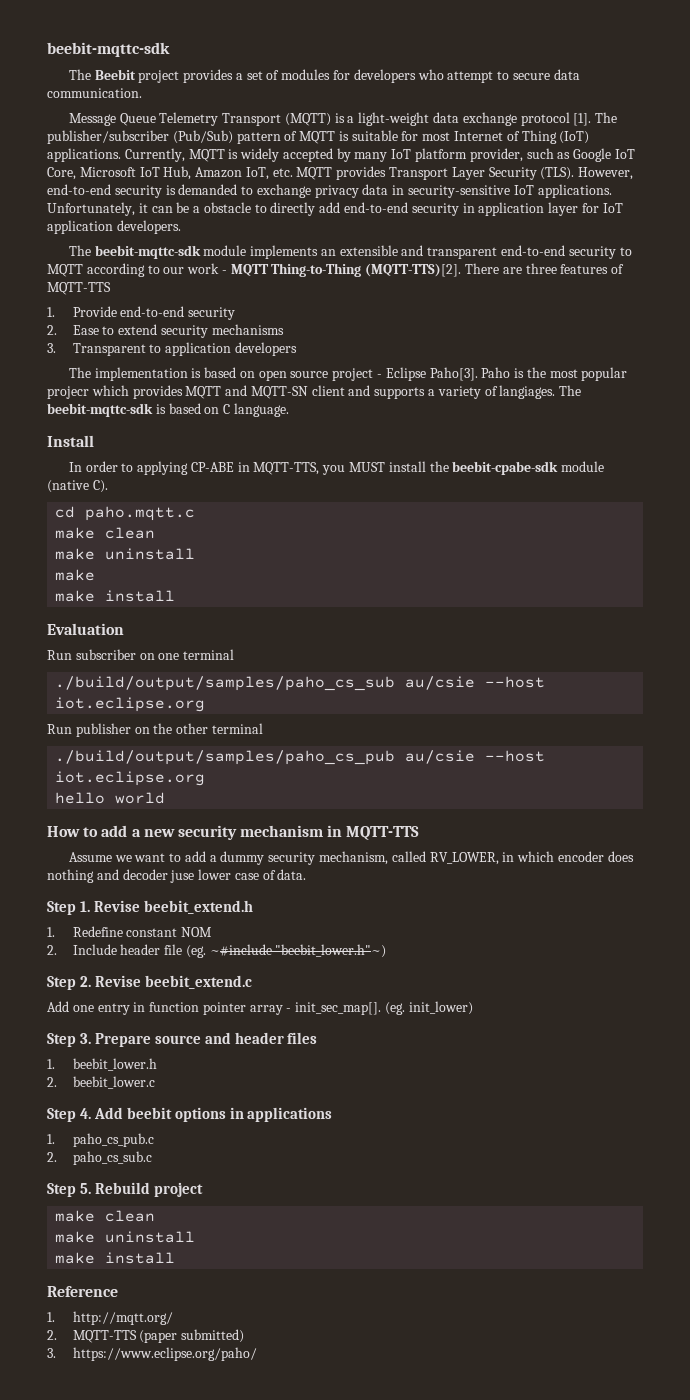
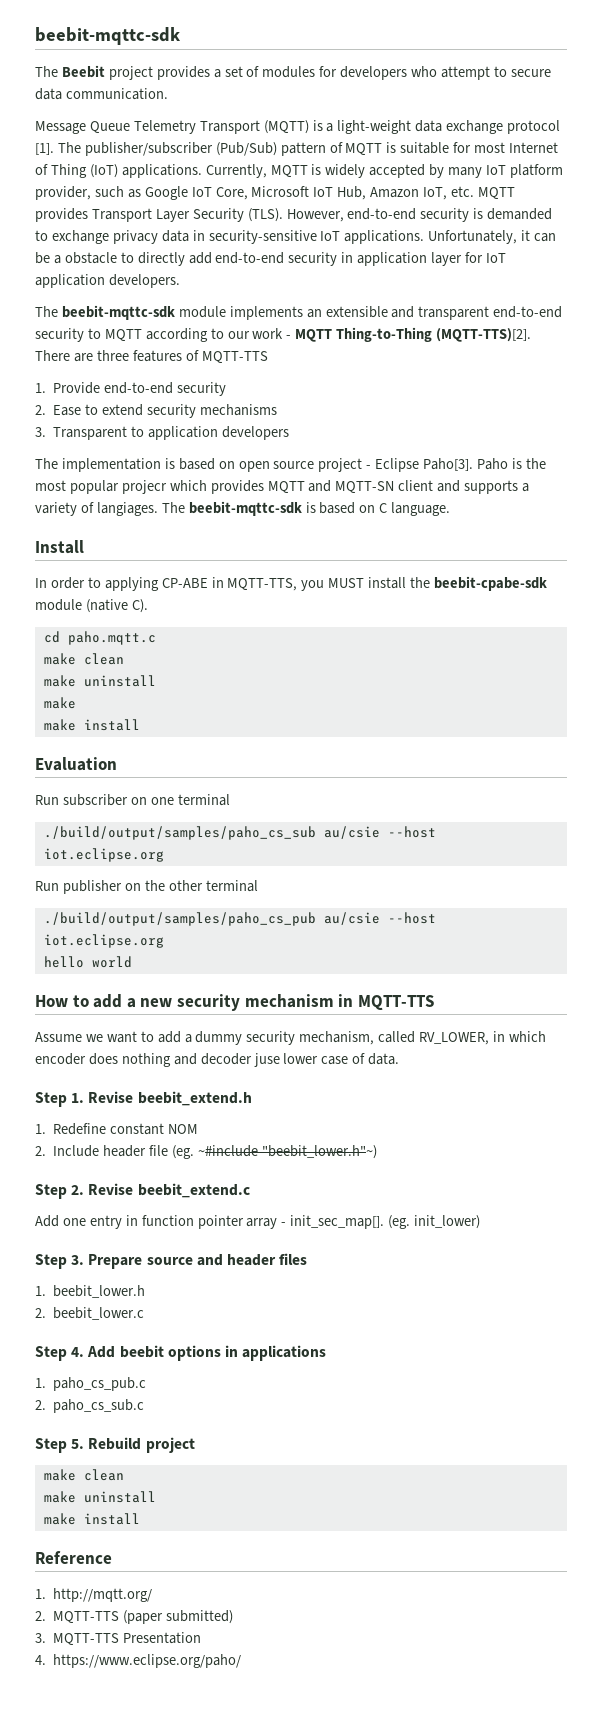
(56, 1353) none -> [53,1632,202,1646] [35,1655,46,1665] MQTT-TTS Presentation // 4.

